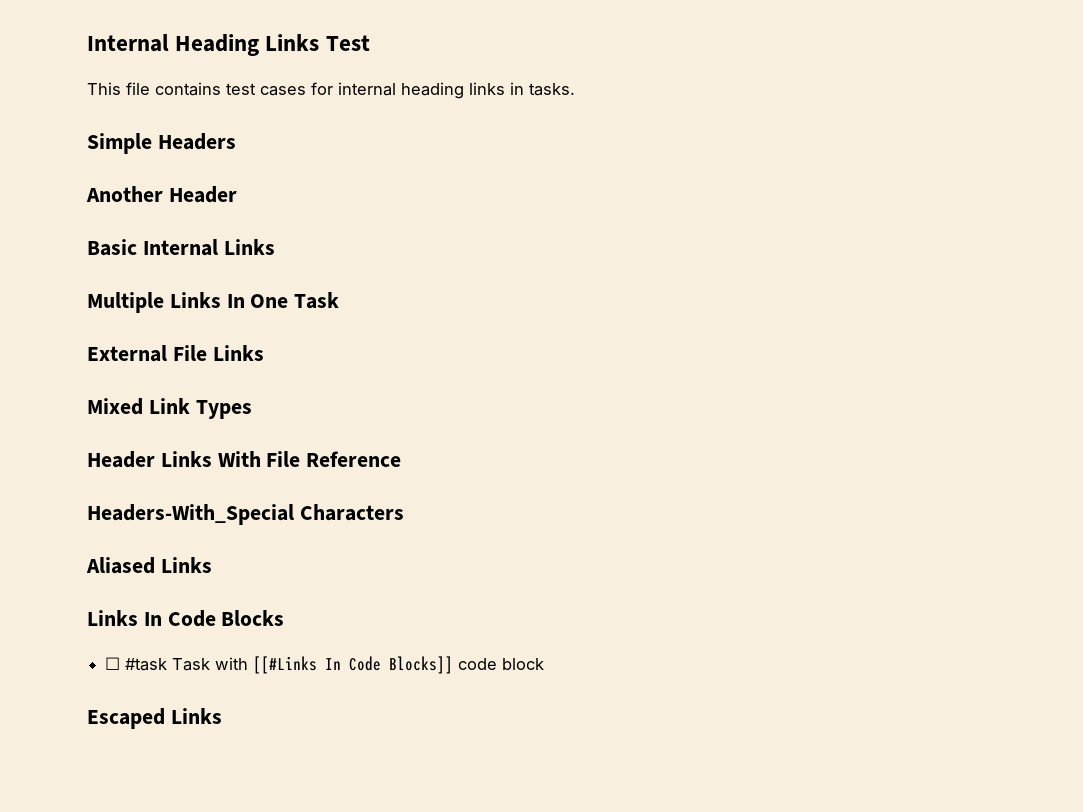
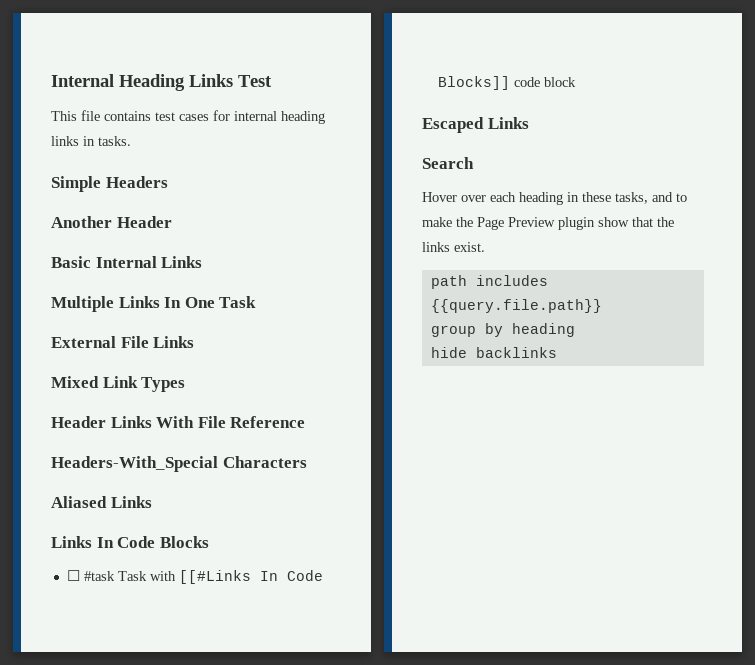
(222, 716) none -> [422,157,474,169] [422,192,687,205] [422,217,674,230] [422,242,485,252] [430,275,548,289] [430,299,602,313] [430,323,575,337] [430,347,557,358] // Search // Hover over each heading in these tasks, and to make the Page Preview plugin show that the links exist. // path includes {{query.file.path}} // group by heading // hide backlinks

